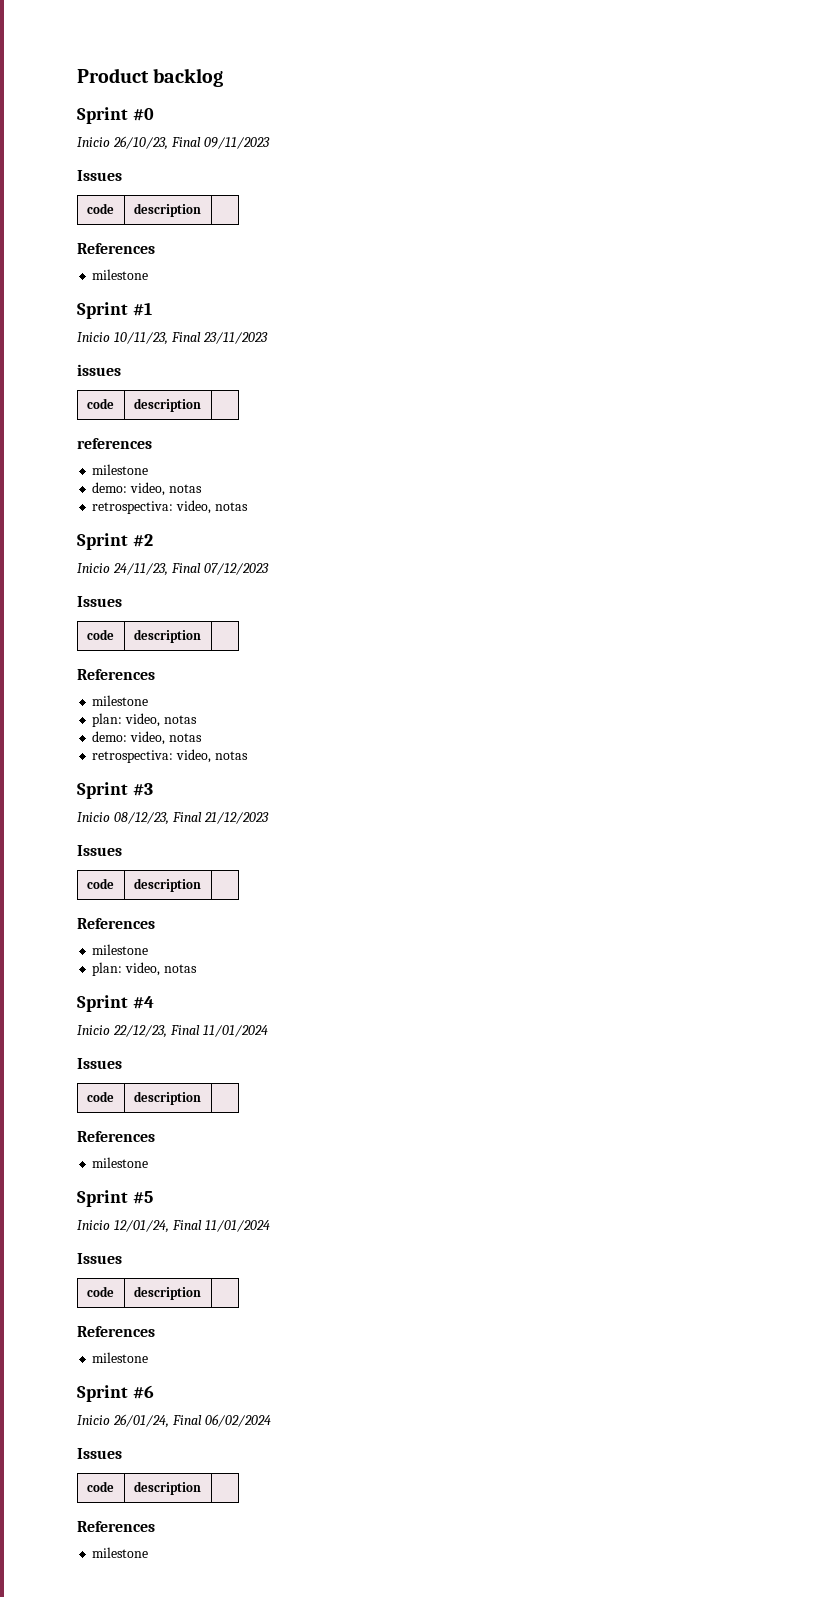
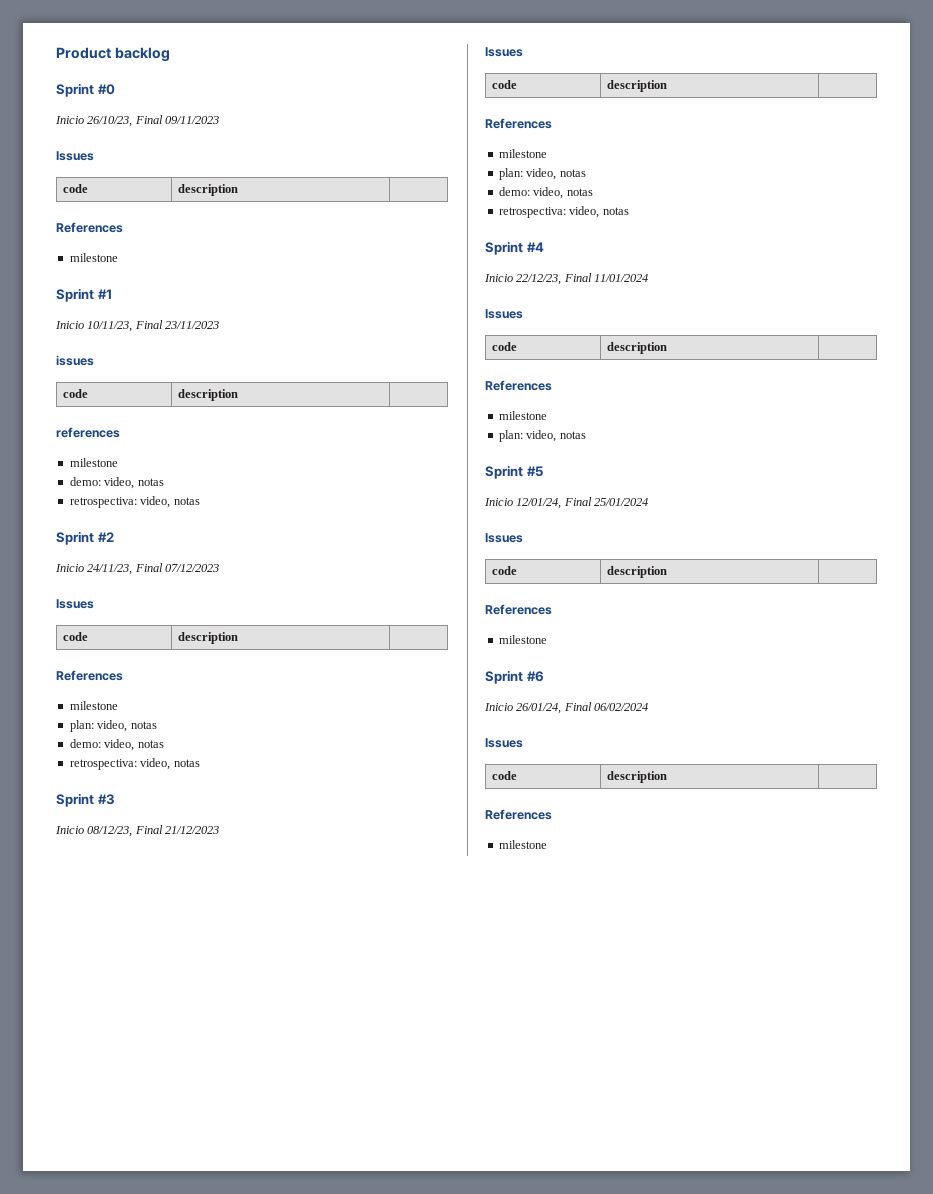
(197, 968) none -> [498,187,593,199] [498,206,629,218] // demo: video, notas // retrospectiva: video, notas
(149, 1162) none -> [498,430,586,442] // plan: video, notas
[205,1220,271,1232] 11/01/2024 -> [594,498,649,506] 25/01/2024

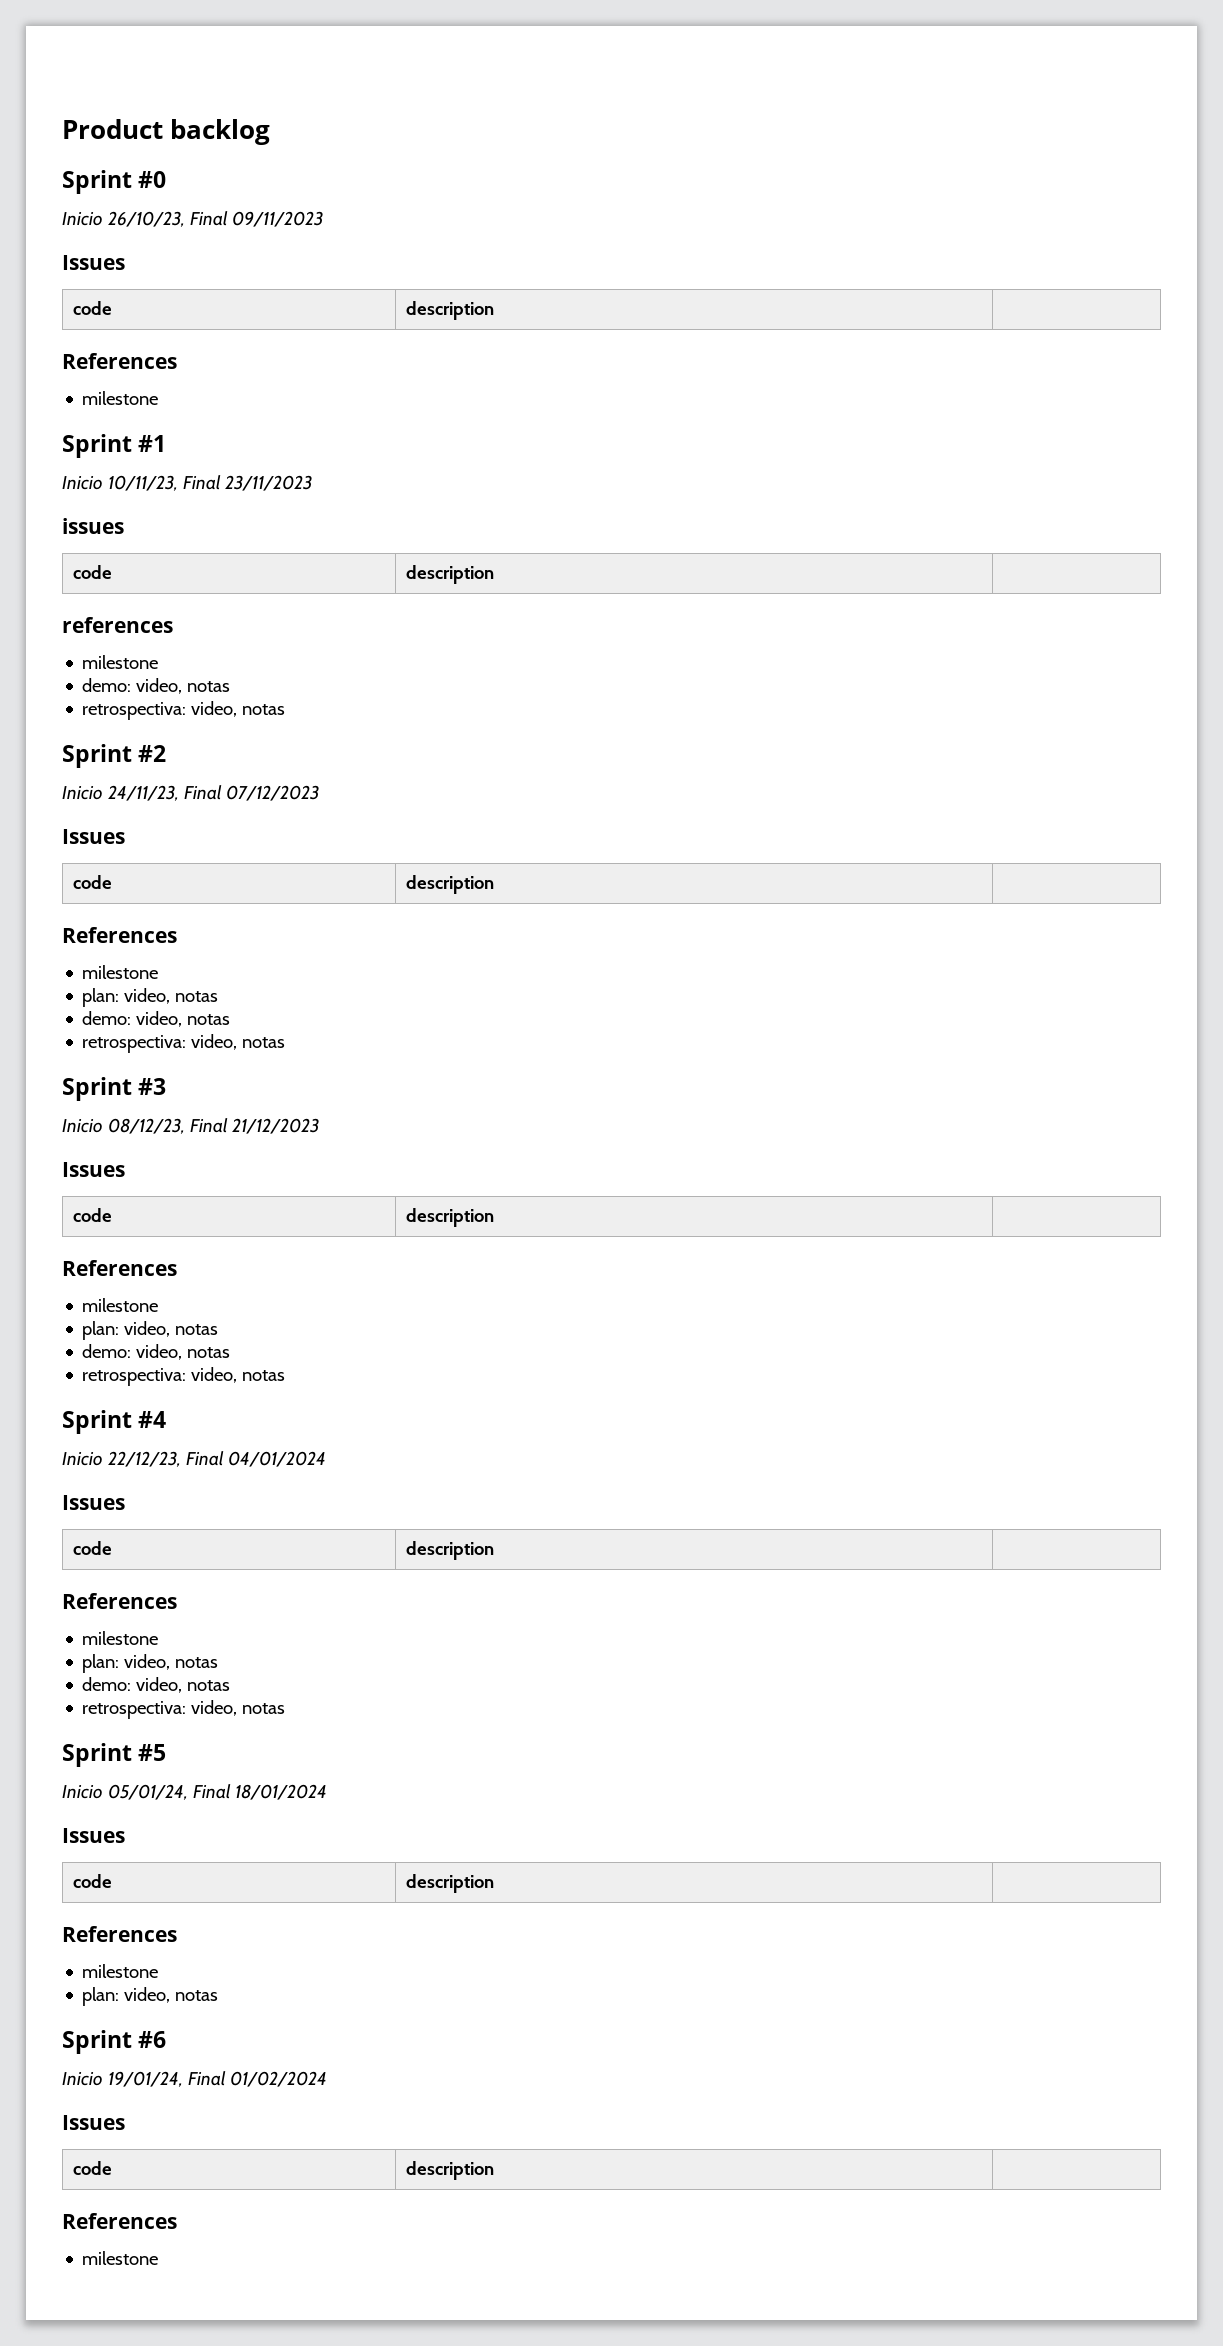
[594,274,649,282] 11/01/2024 -> [227,1451,326,1467] [62,1495,125,1510] [72,1541,112,1555] [405,1541,494,1560] [62,1593,177,1609] [82,1631,159,1645] [82,1654,219,1673] [82,1677,231,1693] [82,1700,286,1719] [62,1743,167,1767] [62,1784,327,1801] 04/01/2024 // Issues // code | description | // References // milestone // plan: video, notas // demo: video, notas // retrospectiva: video, notas // Sprint #5 // Inicio 05/01/24, Final 18/01/2024
[526,466,543,477] [484,497,649,509] [485,533,523,543] [491,566,517,575] [606,566,667,578] [485,604,552,615] [498,635,547,644] [485,670,544,684] [484,702,649,714] [485,738,523,748] [491,771,517,780] [606,771,667,783] [485,809,552,820] [498,840,547,849] #5 // Inicio 12/01/24, Final 25/01/2024 // Issues // code | description | // References // milestone // Sprint #6 // Inicio 26/01/24, Final 06/02/2024 // Issues // code | description | // References // milestone -> [138,2031,167,2048] [62,2071,327,2088] [62,2115,125,2130] [72,2161,112,2175] [405,2161,494,2180] [62,2213,177,2229] [82,2251,159,2265] #6 // Inicio 19/01/24, Final 01/02/2024 // Issues // code | description | // References // milestone

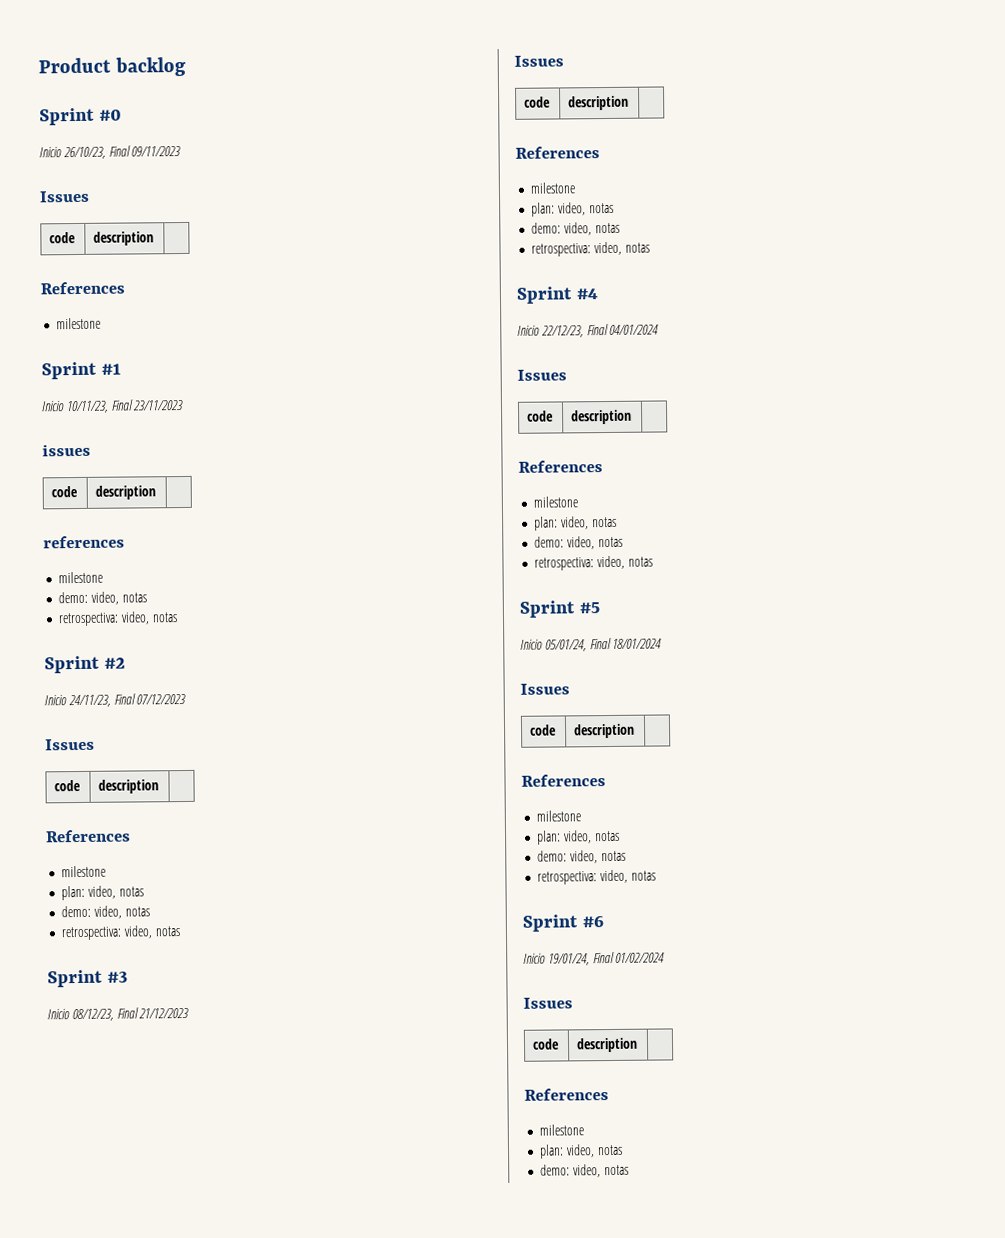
(219, 1995) none -> [537,850,626,864] [537,869,656,885] // demo: video, notas // retrospectiva: video, notas
(159, 2258) none -> [539,1144,623,1159] [540,1164,629,1178] // plan: video, notas // demo: video, notas

